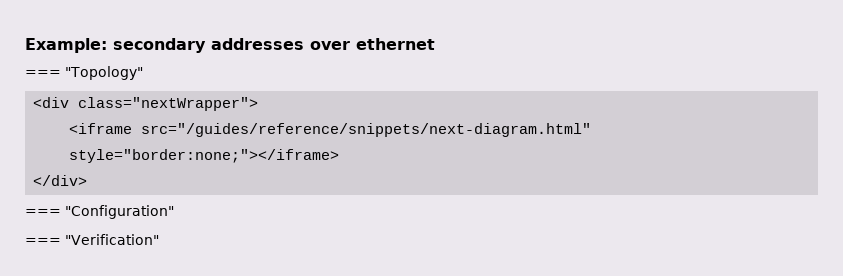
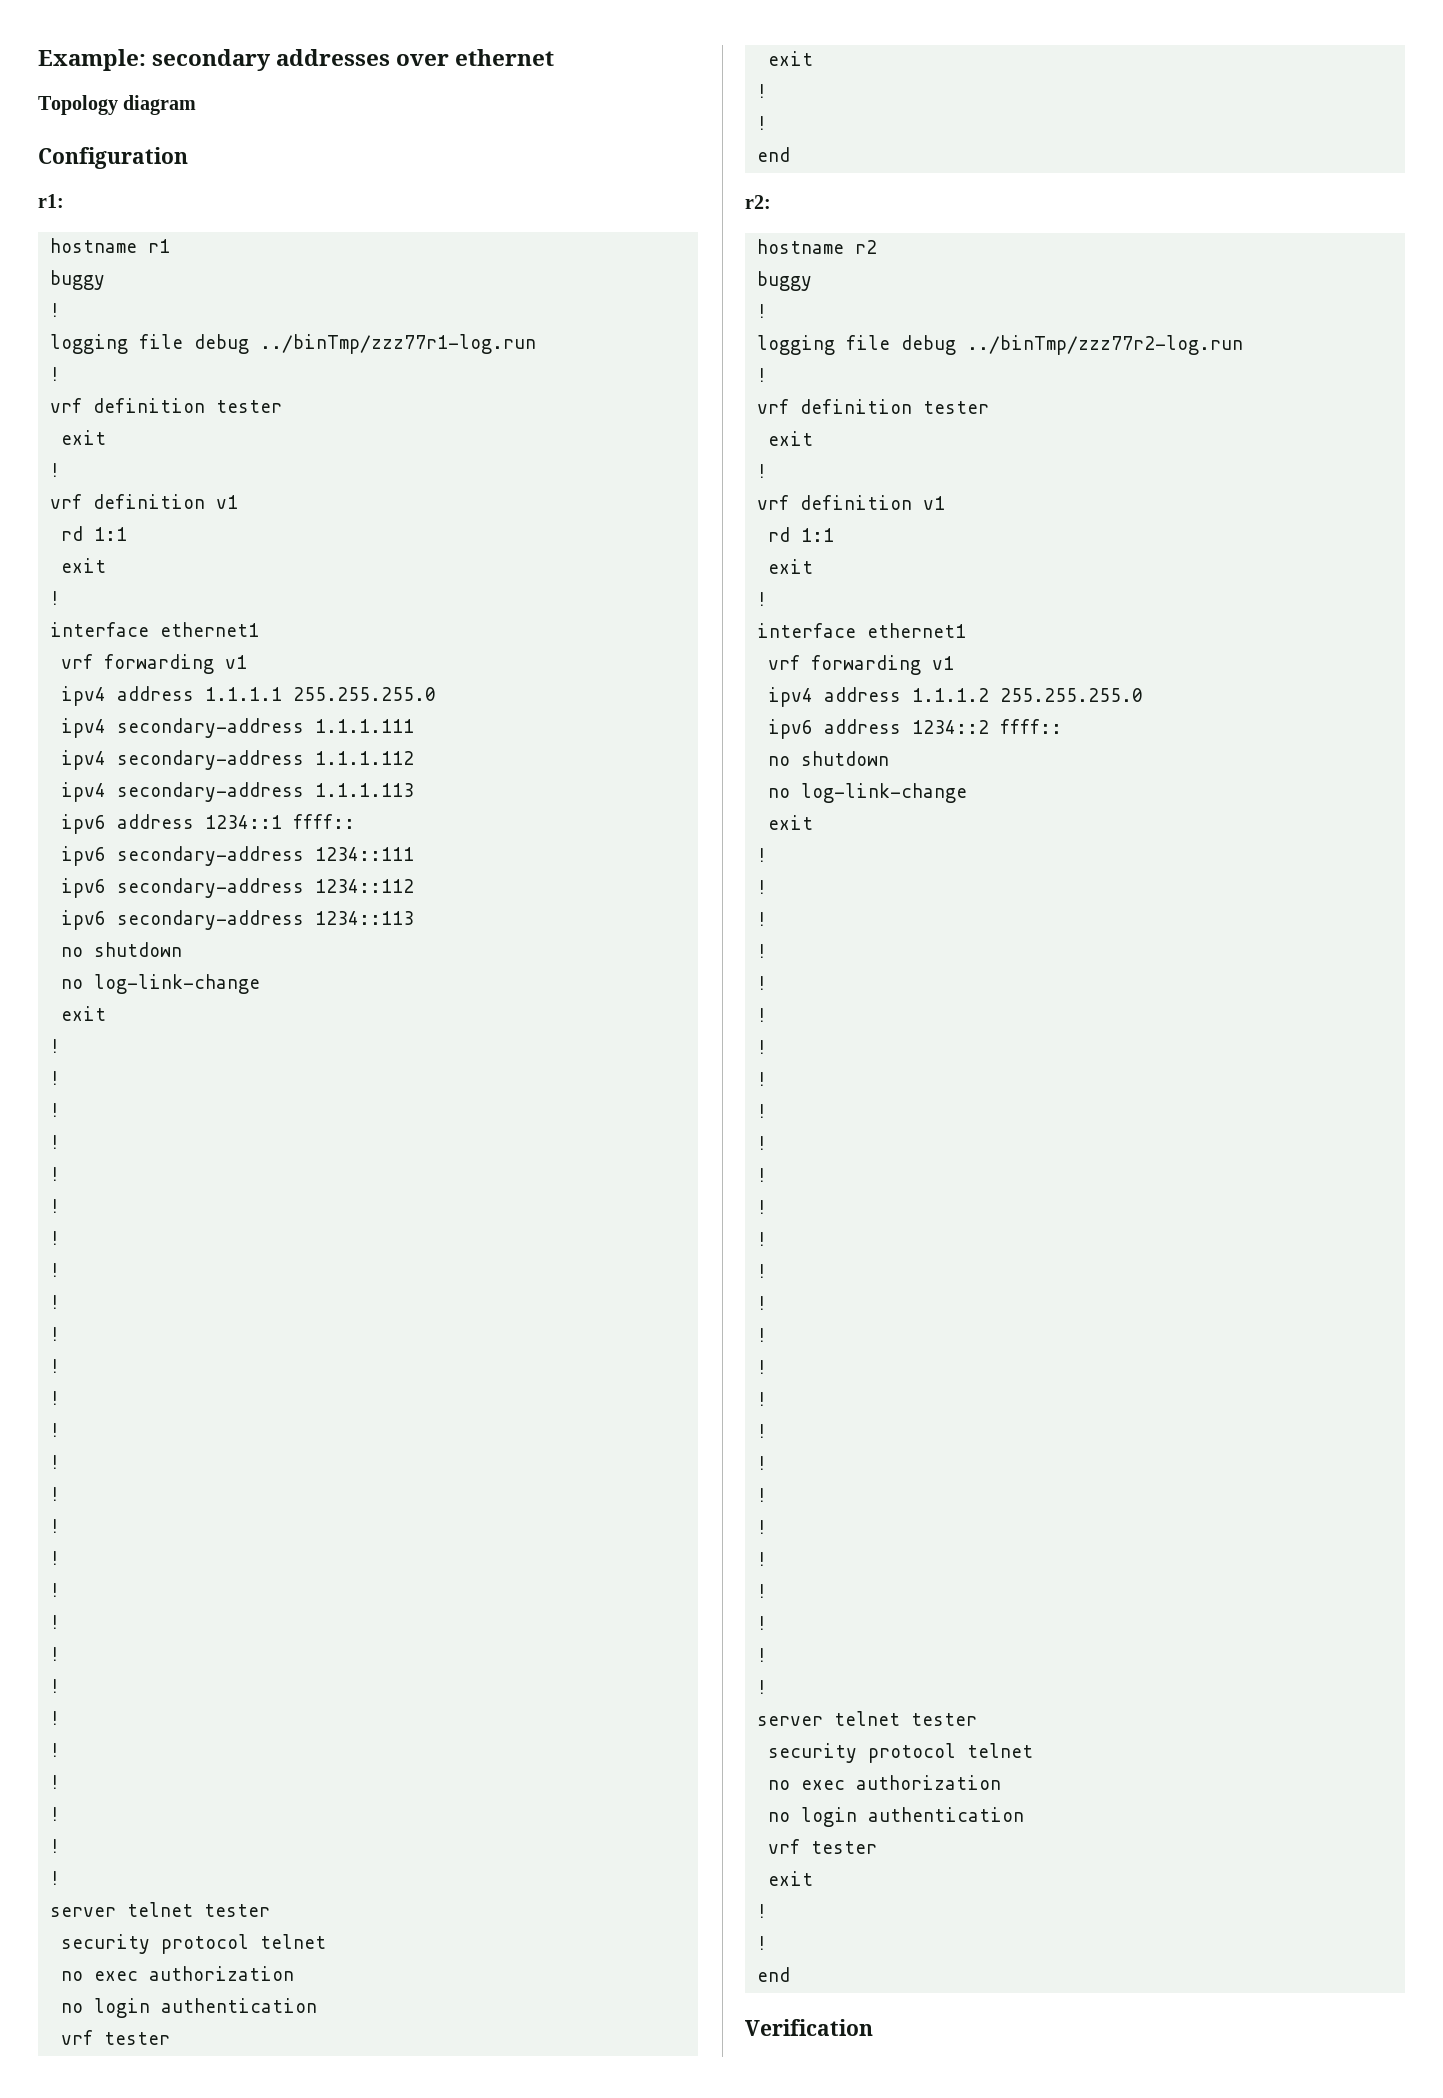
[25,66,143,80] [33,97,259,111] [69,123,592,137] [69,149,340,163] [33,175,88,186] [25,205,174,219] [25,234,159,245] === "Topology" // <div class="nextWrapper"> // <iframe src="/guides/reference/snippets/next-diagram.html" style="border:none;"></iframe> // </div> // === "Configuration" // === "Verification" -> [38,95,197,115] [38,147,188,169] [38,194,64,208] [50,238,170,253] [50,270,105,290] [50,303,60,317] [50,334,536,354] [50,367,60,381] [50,398,282,413] [61,430,106,445] [50,463,60,477] [50,494,238,509] [61,526,127,541] [61,558,106,573] [50,591,60,605] [50,622,259,637] [61,654,247,674] [61,686,436,706] [61,718,414,738] [61,750,414,770] [61,782,414,802] [61,814,355,834] [61,846,414,866] [61,878,414,898] [61,910,414,930] [61,942,182,957] [61,974,260,994] [61,1006,106,1021] [50,1039,60,1053] [50,1071,60,1085] [50,1103,60,1117] [50,1135,60,1149] [50,1167,60,1181] [50,1199,60,1213] [50,1231,60,1245] [50,1263,60,1277] [50,1295,60,1309] [50,1327,60,1341] [50,1359,60,1373] [50,1391,60,1405] [50,1423,60,1437] [50,1455,60,1469] [50,1487,60,1501] [50,1519,60,1533] [50,1551,60,1565] [50,1583,60,1597] [50,1615,60,1629] [50,1647,60,1661] [50,1679,60,1693] [50,1711,60,1725] [50,1743,60,1757] [50,1775,60,1789] [50,1807,60,1821] [50,1839,60,1853] [50,1871,60,1885] [50,1902,270,1917] [61,1934,326,1954] [61,1966,294,1981] [61,1998,317,2018] [61,2030,170,2045] [768,51,813,66] [757,84,767,98] [757,116,767,130] [757,147,790,162] [745,195,771,209] [757,239,877,254] [757,271,812,291] [757,304,767,318] [757,335,1243,355] [757,368,767,382] [757,399,989,414] [768,431,813,446] [757,464,767,478] [757,495,945,510] [768,527,834,542] [768,559,813,574] [757,592,767,606] [757,623,966,638] [768,655,954,675] [768,687,1143,707] [768,719,1062,739] [768,751,889,766] [768,783,967,803] [768,815,813,830] [757,848,767,862] [757,880,767,894] [757,912,767,926] [757,944,767,958] [757,976,767,990] [757,1008,767,1022] [757,1040,767,1054] [757,1072,767,1086] [757,1104,767,1118] [757,1136,767,1150] [757,1168,767,1182] [757,1200,767,1214] [757,1232,767,1246] [757,1264,767,1278] [757,1296,767,1310] [757,1328,767,1342] [757,1360,767,1374] [757,1392,767,1406] [757,1424,767,1438] [757,1456,767,1470] [757,1488,767,1502] [757,1520,767,1534] [757,1552,767,1566] [757,1584,767,1598] [757,1616,767,1630] [757,1648,767,1662] [757,1680,767,1694] [757,1711,977,1726] [768,1743,1033,1763] [768,1775,1001,1790] [768,1807,1024,1827] [768,1839,877,1854] [768,1871,813,1886] [757,1904,767,1918] [757,1936,767,1950] [757,1967,790,1982] [745,2019,873,2036] Topology diagram // Configuration // r1: // hostname r1 // buggy // ! // logging file debug ../binTmp/zzz77r1-log.run // ! // vrf definition tester // exit // ! // vrf definition v1 // rd 1:1 // exit // ! // interface ethernet1 // vrf forwarding v1 // ipv4 address 1.1.1.1 255.255.255.0 // ipv4 secondary-address 1.1.1.111 // ipv4 secondary-address 1.1.1.112 // ipv4 secondary-address 1.1.1.113 // ipv6 address 1234::1 ffff:: // ipv6 secondary-address 1234::111 // ipv6 secondary-address 1234::112 // ipv6 secondary-address 1234::113 // no shutdown // no log-link-change // exit // ! // ! // ! // ! // ! // ! // ! // ! // ! // ! // ! // ! // ! // ! // ! // ! // ! // ! // ! // ! // ! // ! // ! // ! // ! // ! // ! // server telnet tester // security protocol telnet // no exec authorization // no login authentication // vrf tester // exit // ! // ! // end // r2: // hostname r2 // buggy // ! // logging file debug ../binTmp/zzz77r2-log.run // ! // vrf definition tester // exit // ! // vrf definition v1 // rd 1:1 // exit // ! // interface ethernet1 // vrf forwarding v1 // ipv4 address 1.1.1.2 255.255.255.0 // ipv6 address 1234::2 ffff:: // no shutdown // no log-link-change // exit // ! // ! // ! // ! // ! // ! // ! // ! // ! // ! // ! // ! // ! // ! // ! // ! // ! // ! // ! // ! // ! // ! // ! // ! // ! // ! // ! // server telnet tester // security protocol telnet // no exec authorization // no login authentication // vrf tester // exit // ! // ! // end // Verification

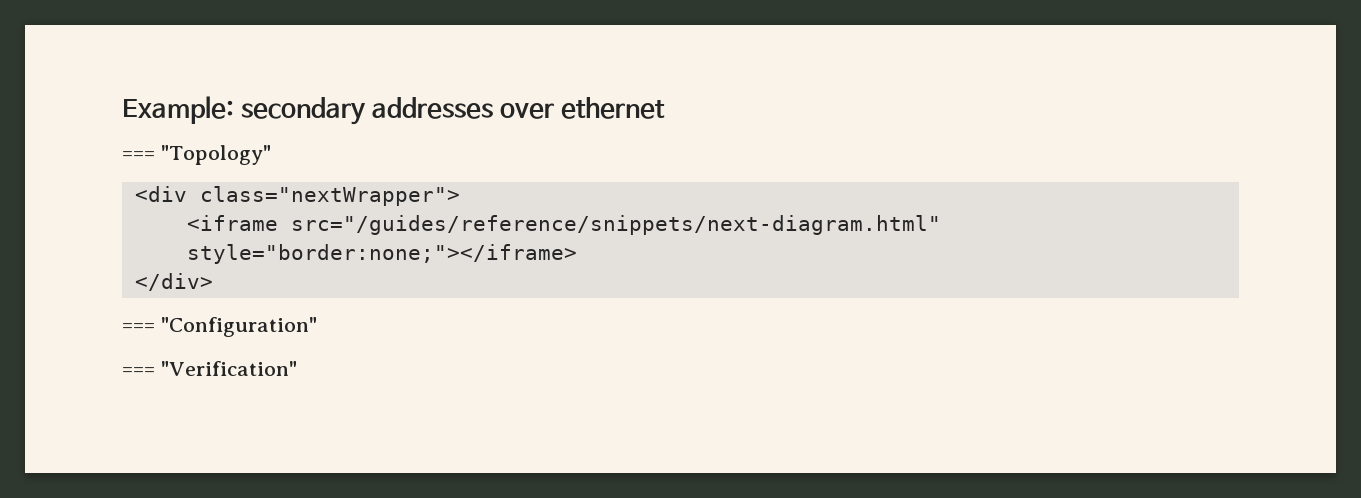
[38,95,197,115] [38,147,188,169] [38,194,64,208] [50,238,170,253] [50,270,105,290] [50,303,60,317] [50,334,536,354] [50,367,60,381] [50,398,282,413] [61,430,106,445] [50,463,60,477] [50,494,238,509] [61,526,127,541] [61,558,106,573] [50,591,60,605] [50,622,259,637] [61,654,247,674] [61,686,436,706] [61,718,414,738] [61,750,414,770] [61,782,414,802] [61,814,355,834] [61,846,414,866] [61,878,414,898] [61,910,414,930] [61,942,182,957] [61,974,260,994] [61,1006,106,1021] [50,1039,60,1053] [50,1071,60,1085] [50,1103,60,1117] [50,1135,60,1149] [50,1167,60,1181] [50,1199,60,1213] [50,1231,60,1245] [50,1263,60,1277] [50,1295,60,1309] [50,1327,60,1341] [50,1359,60,1373] [50,1391,60,1405] [50,1423,60,1437] [50,1455,60,1469] [50,1487,60,1501] [50,1519,60,1533] [50,1551,60,1565] [50,1583,60,1597] [50,1615,60,1629] [50,1647,60,1661] [50,1679,60,1693] [50,1711,60,1725] [50,1743,60,1757] [50,1775,60,1789] [50,1807,60,1821] [50,1839,60,1853] [50,1871,60,1885] [50,1902,270,1917] [61,1934,326,1954] [61,1966,294,1981] [61,1998,317,2018] [61,2030,170,2045] [768,51,813,66] [757,84,767,98] [757,116,767,130] [757,147,790,162] [745,195,771,209] [757,239,877,254] [757,271,812,291] [757,304,767,318] [757,335,1243,355] [757,368,767,382] [757,399,989,414] [768,431,813,446] [757,464,767,478] [757,495,945,510] [768,527,834,542] [768,559,813,574] [757,592,767,606] [757,623,966,638] [768,655,954,675] [768,687,1143,707] [768,719,1062,739] [768,751,889,766] [768,783,967,803] [768,815,813,830] [757,848,767,862] [757,880,767,894] [757,912,767,926] [757,944,767,958] [757,976,767,990] [757,1008,767,1022] [757,1040,767,1054] [757,1072,767,1086] [757,1104,767,1118] [757,1136,767,1150] [757,1168,767,1182] [757,1200,767,1214] [757,1232,767,1246] [757,1264,767,1278] [757,1296,767,1310] [757,1328,767,1342] [757,1360,767,1374] [757,1392,767,1406] [757,1424,767,1438] [757,1456,767,1470] [757,1488,767,1502] [757,1520,767,1534] [757,1552,767,1566] [757,1584,767,1598] [757,1616,767,1630] [757,1648,767,1662] [757,1680,767,1694] [757,1711,977,1726] [768,1743,1033,1763] [768,1775,1001,1790] [768,1807,1024,1827] [768,1839,877,1854] [768,1871,813,1886] [757,1904,767,1918] [757,1936,767,1950] [757,1967,790,1982] [745,2019,873,2036] Topology diagram // Configuration // r1: // hostname r1 // buggy // ! // logging file debug ../binTmp/zzz77r1-log.run // ! // vrf definition tester // exit // ! // vrf definition v1 // rd 1:1 // exit // ! // interface ethernet1 // vrf forwarding v1 // ipv4 address 1.1.1.1 255.255.255.0 // ipv4 secondary-address 1.1.1.111 // ipv4 secondary-address 1.1.1.112 // ipv4 secondary-address 1.1.1.113 // ipv6 address 1234::1 ffff:: // ipv6 secondary-address 1234::111 // ipv6 secondary-address 1234::112 // ipv6 secondary-address 1234::113 // no shutdown // no log-link-change // exit // ! // ! // ! // ! // ! // ! // ! // ! // ! // ! // ! // ! // ! // ! // ! // ! // ! // ! // ! // ! // ! // ! // ! // ! // ! // ! // ! // server telnet tester // security protocol telnet // no exec authorization // no login authentication // vrf tester // exit // ! // ! // end // r2: // hostname r2 // buggy // ! // logging file debug ../binTmp/zzz77r2-log.run // ! // vrf definition tester // exit // ! // vrf definition v1 // rd 1:1 // exit // ! // interface ethernet1 // vrf forwarding v1 // ipv4 address 1.1.1.2 255.255.255.0 // ipv6 address 1234::2 ffff:: // no shutdown // no log-link-change // exit // ! // ! // ! // ! // ! // ! // ! // ! // ! // ! // ! // ! // ! // ! // ! // ! // ! // ! // ! // ! // ! // ! // ! // ! // ! // ! // ! // server telnet tester // security protocol telnet // no exec authorization // no login authentication // vrf tester // exit // ! // ! // end // Verification -> [122,145,271,165] [134,186,460,206] [186,215,941,235] [186,244,577,264] [134,273,213,291] [122,317,317,337] [122,361,297,376] === "Topology" // <div class="nextWrapper"> // <iframe src="/guides/reference/snippets/next-diagram.html" style="border:none;"></iframe> // </div> // === "Configuration" // === "Verification"

